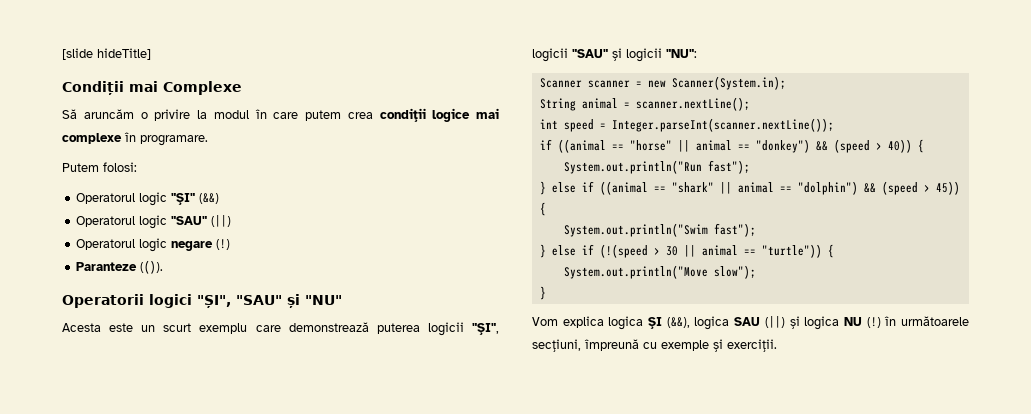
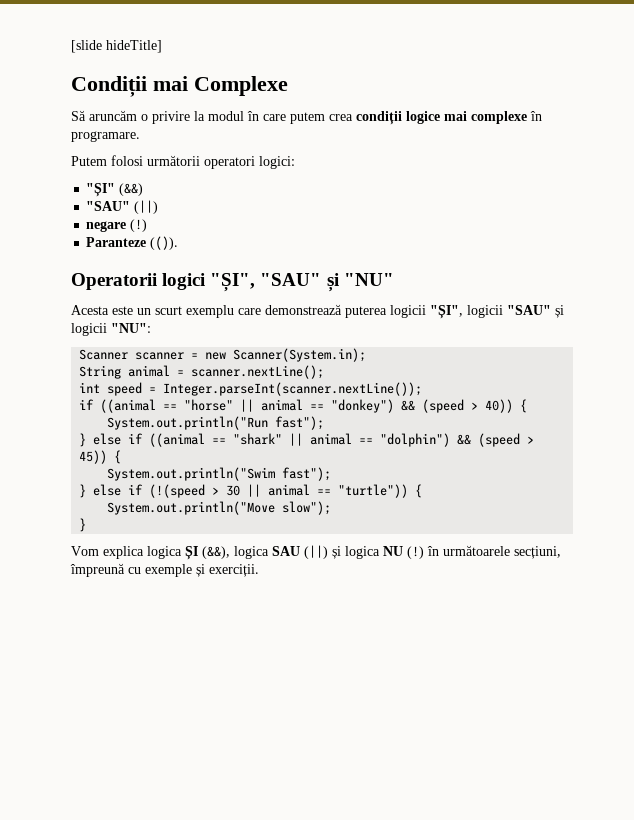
[103,162,137,172] [76,192,168,206] folosi: // Operatorul logic -> [111,155,295,169] folosi următorii operatori logici: //
[76,215,168,229] Operatorul logic -> (144, 189) none
[76,238,168,252] Operatorul logic -> (159, 207) none

